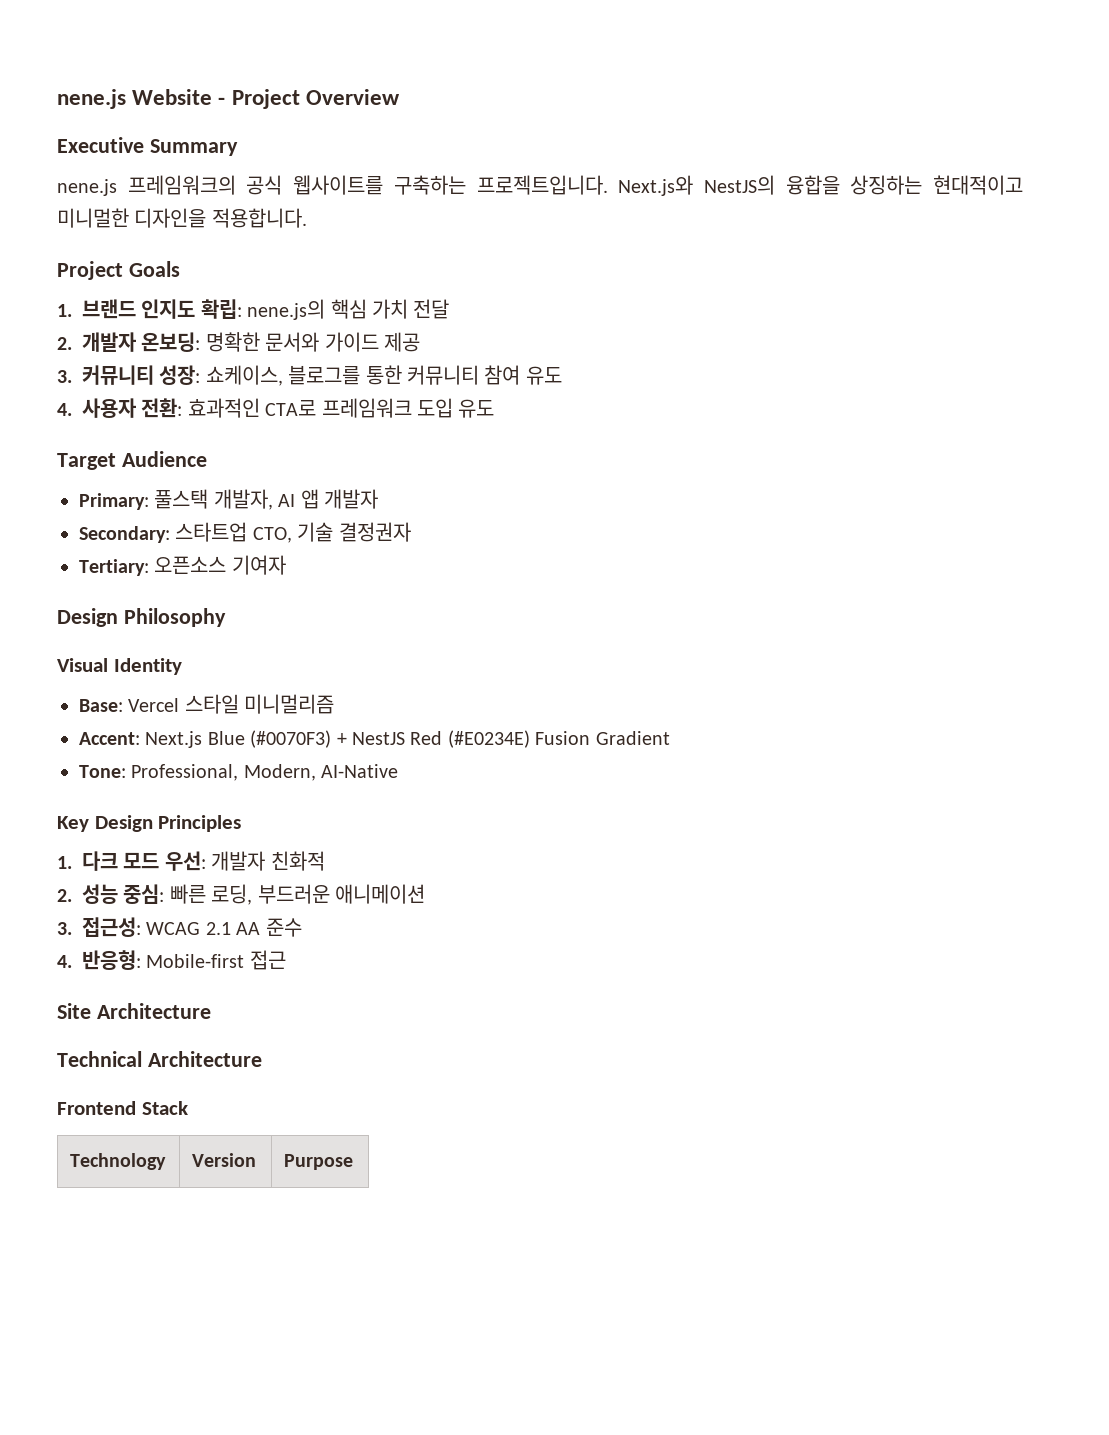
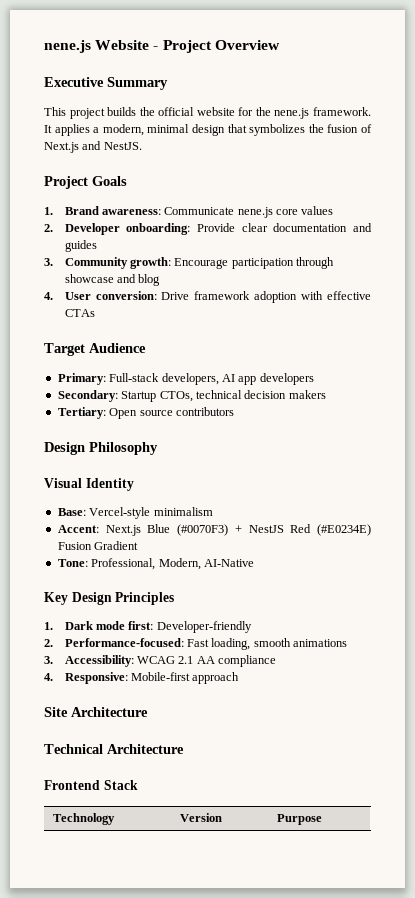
[57,175,1024,196] [57,208,307,228] [57,261,180,280] [57,299,450,320] [57,332,420,352] [57,365,562,386] [57,398,495,418] [57,451,207,470] [79,489,378,510] [79,522,411,543] [79,555,286,576] nene.js 프레임워크의 공식 웹사이트를 구축하는 프로젝트입니다. Next.js와 NestJS의 융합을 상징하는 현대적이고 미니멀한 디자인을 적용합니다. // Project Goals // 1. 브랜드 인지도 확립: nene.js의 핵심 가치 전달 // 2. 개발자 온보딩: 명확한 문서와 가이드 제공 // 3. 커뮤니티 성장: 쇼케이스, 블로그를 통한 커뮤니티 참여 유도 // 4. 사용자 전환: 효과적인 CTA로 프레임워크 도입 유도 // Target Audience // Primary: 풀스택 개발자, AI 앱 개발자 // Secondary: 스타트업 CTO, 기술 결정권자 // Tertiary: 오픈소스 기여자 -> [44,107,371,119] [44,124,373,136] [44,141,142,153] [44,176,127,189] [44,206,334,218] [44,223,372,235] [64,240,97,252] [44,257,335,269] [64,274,161,286] [44,291,371,303] [64,309,95,317] [44,343,146,356] [57,373,314,385] [57,390,326,402] [57,407,234,419] This project builds the official website for the nene.js framework. It applies a modern, minimal design that symbolizes the fusion of Next.js and NestJS. // Project Goals // 1. Brand awareness: Communicate nene.js core values // 2. Developer onboarding: Provide clear documentation and guides // 3. Community growth: Encourage participation through showcase and blog // 4. User conversion: Drive framework adoption with effective CTAs // Target Audience // Primary: Full-stack developers, AI app developers // Secondary: Startup CTOs, technical decision makers // Tertiary: Open source contributors
[128,694,335,714] Vercel 스타일 미니멀리즘 -> [89,507,213,519] Vercel-style minimalism
[82,851,325,871] [57,884,425,905] [57,917,141,937] 다크 모드 우선: 개발자 친화적 // 2. 성능 중심: 빠른 로딩, 부드러운 애니메이션 // 3. 접근성: -> [64,621,252,633] [44,638,348,650] [44,655,134,667] Dark mode first: Developer-friendly // 2. Performance-focused: Fast loading, smooth animations // 3. Accessibility:
[265,918,302,937] [57,950,286,970] 준수 // 4. 반응형: Mobile-first 접근 -> [218,655,277,667] [44,672,240,684] compliance // 4. Responsive: Mobile-first approach

